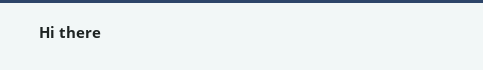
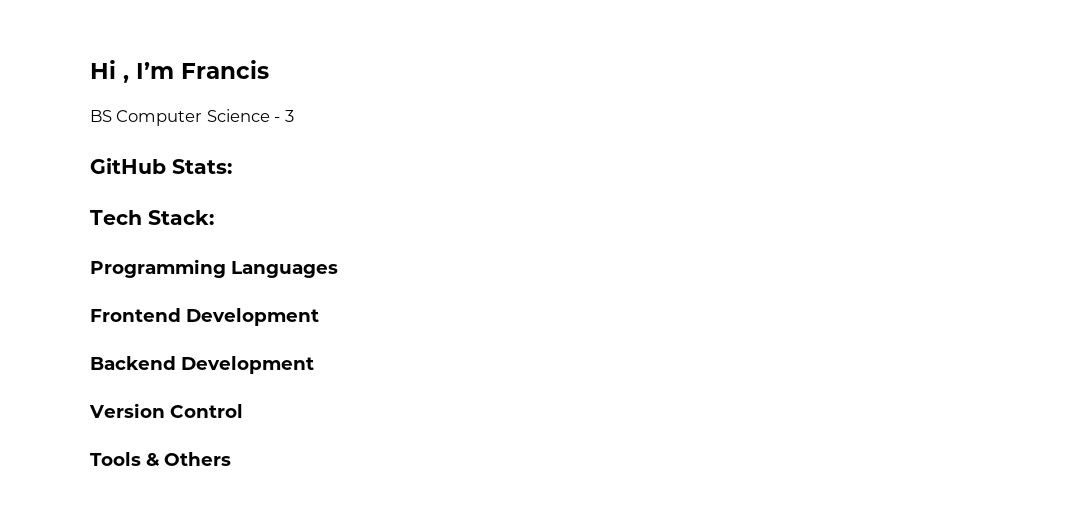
[59,26,101,38] there -> [123,60,269,83] [90,109,294,126] [90,158,232,174] [90,210,214,225] [90,259,338,278] [90,308,319,326] [90,356,314,374] [89,403,243,418] [90,452,231,466] , I’m Francis // BS Computer Science - 3 // GitHub Stats: // Tech Stack: // Programming Languages // Frontend Development // Backend Development // Version Control // Tools & Others

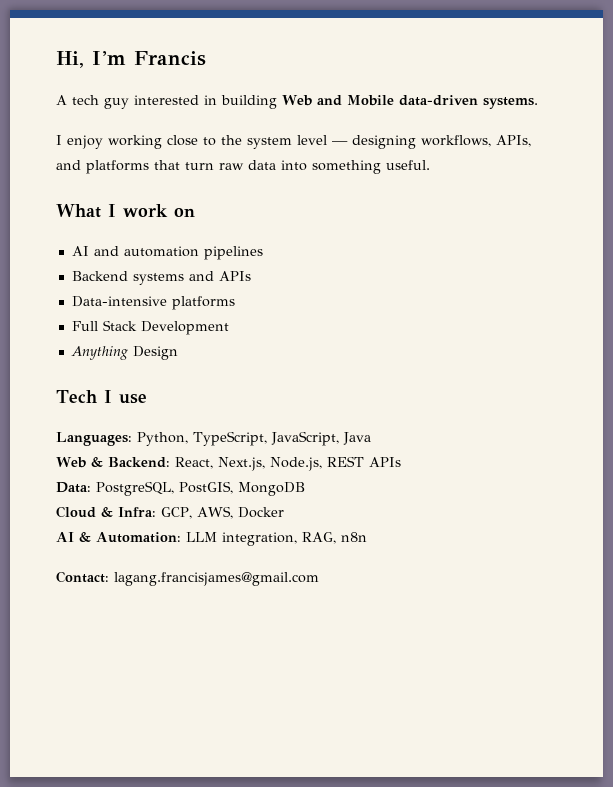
[90,60,129,83] Hi , -> [56,51,84,68] Hi,
[90,109,294,126] [90,158,232,174] [90,210,214,225] [90,259,338,278] [90,308,319,326] [90,356,314,374] [89,403,243,418] [90,452,231,466] BS Computer Science - 3 // GitHub Stats: // Tech Stack: // Programming Languages // Frontend Development // Backend Development // Version Control // Tools & Others -> [56,95,538,109] [56,135,531,149] [56,160,430,174] [56,204,195,218] [71,246,263,260] [71,271,251,285] [71,296,235,310] [71,320,229,335] [70,346,178,360] [56,390,147,404] [56,431,371,446] [56,456,401,471] [56,481,305,496] [56,506,284,519] [56,532,367,546] [56,571,319,586] A tech guy interested in building Web and Mobile data-driven systems. // I enjoy working close to the system level — designing workflows, APIs, and platforms that turn raw data into something useful. // What I work on // AI and automation pipelines // Backend systems and APIs // Data-intensive platforms // Full Stack Development // Anything Design // Tech I use // Languages: Python, TypeScript, JavaScript, Java // Web & Backend: React, Next.js, Node.js, REST APIs // Data: PostgreSQL, PostGIS, MongoDB // Cloud & Infra: GCP, AWS, Docker // AI & Automation: LLM integration, RAG, n8n // Contact: lagang.francisjames@gmail.com

